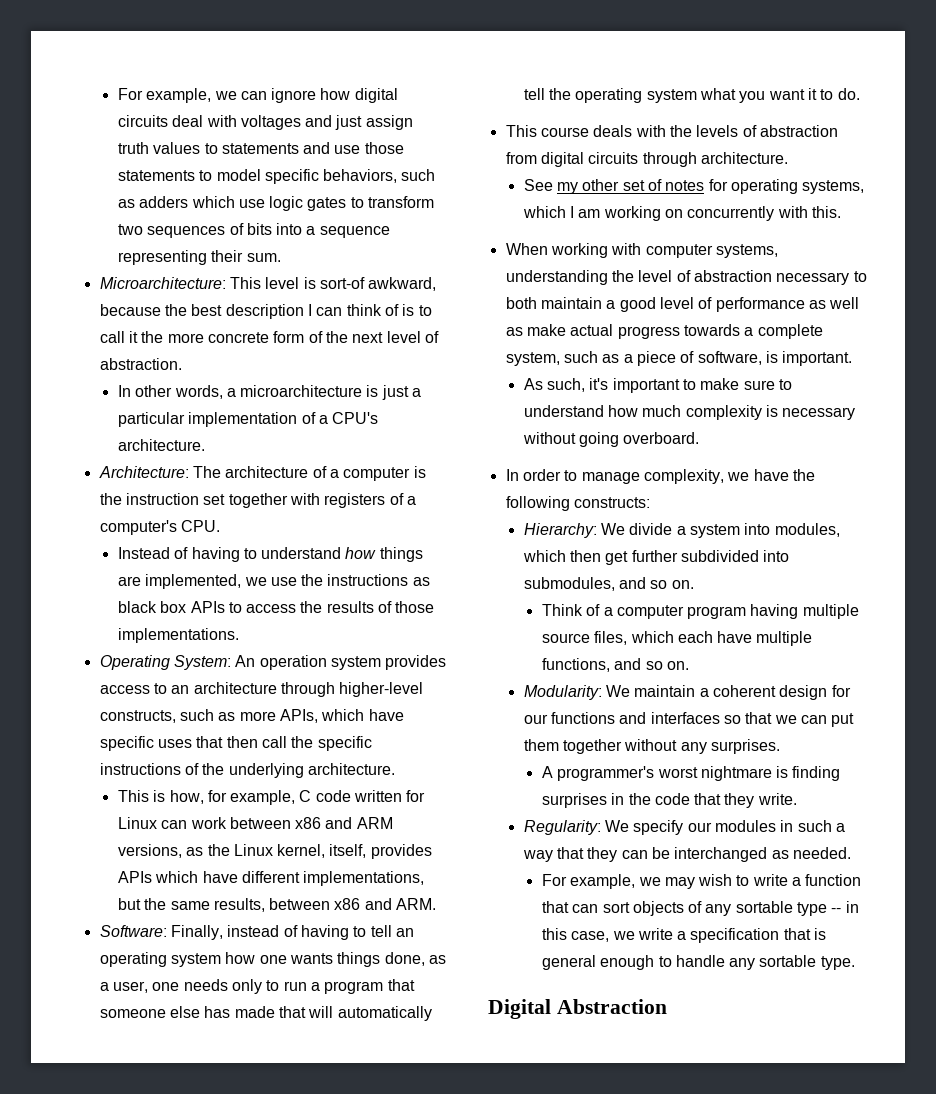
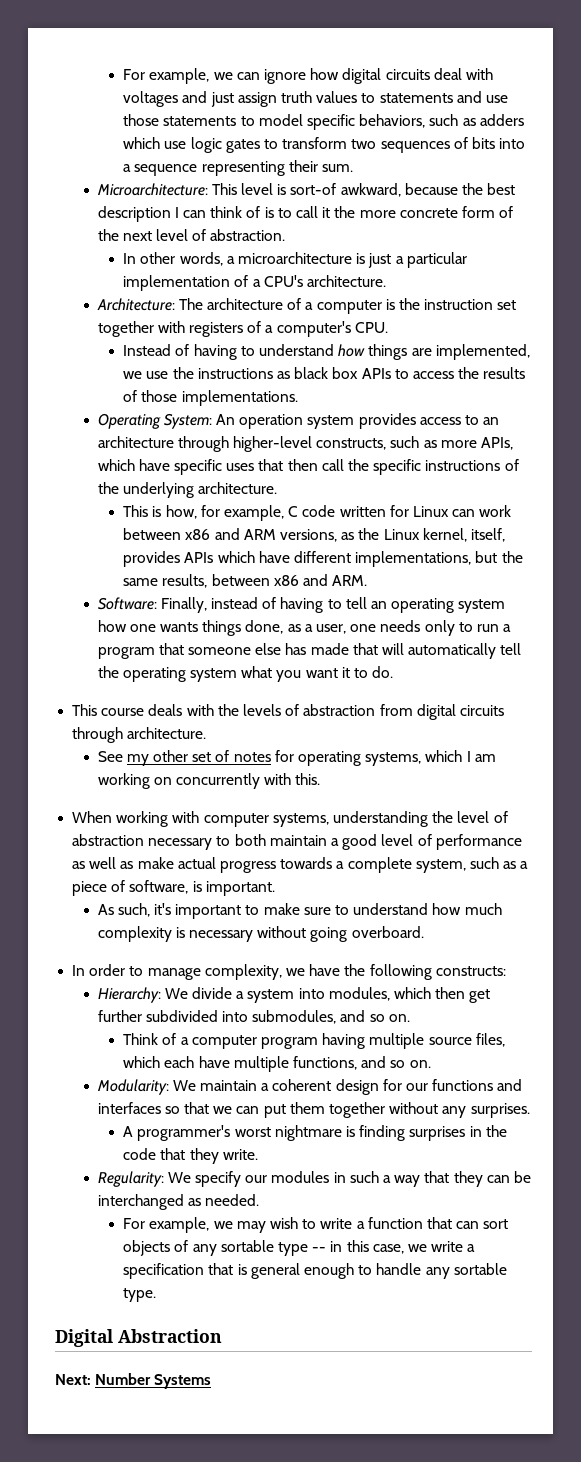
(667, 1006) none -> [55,1373,212,1389] // Next: Number Systems

